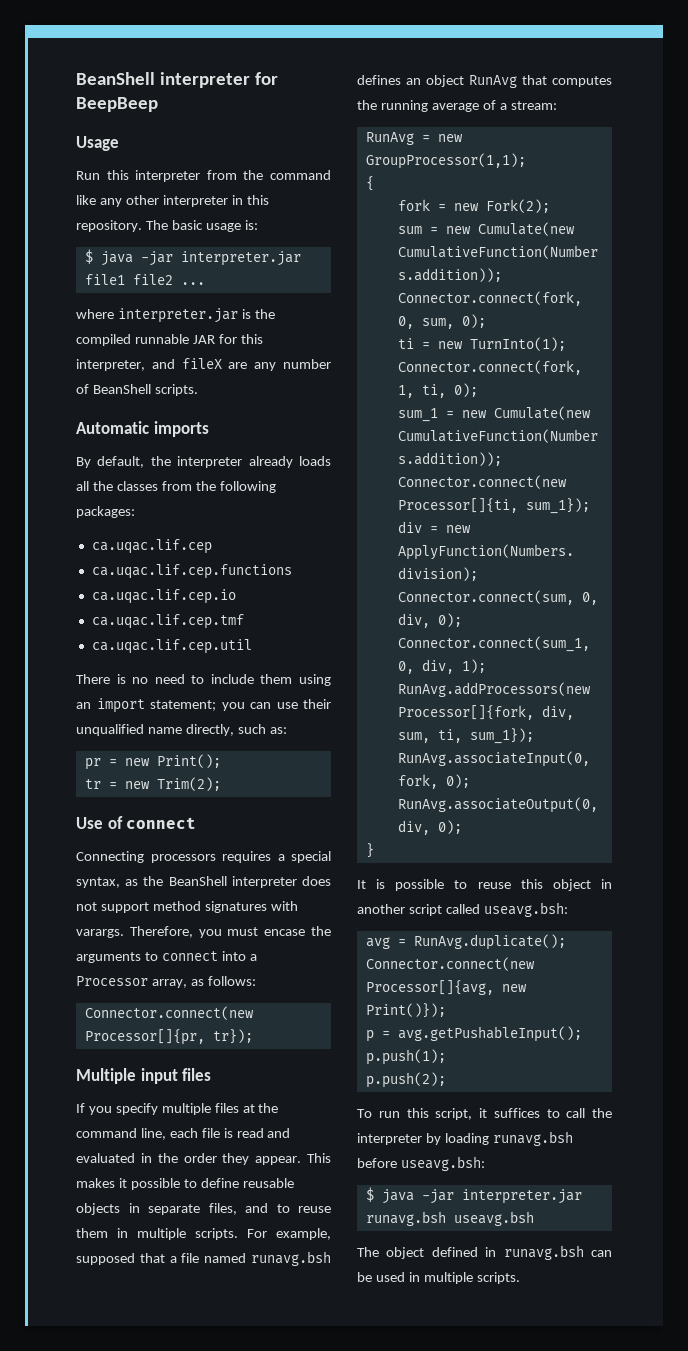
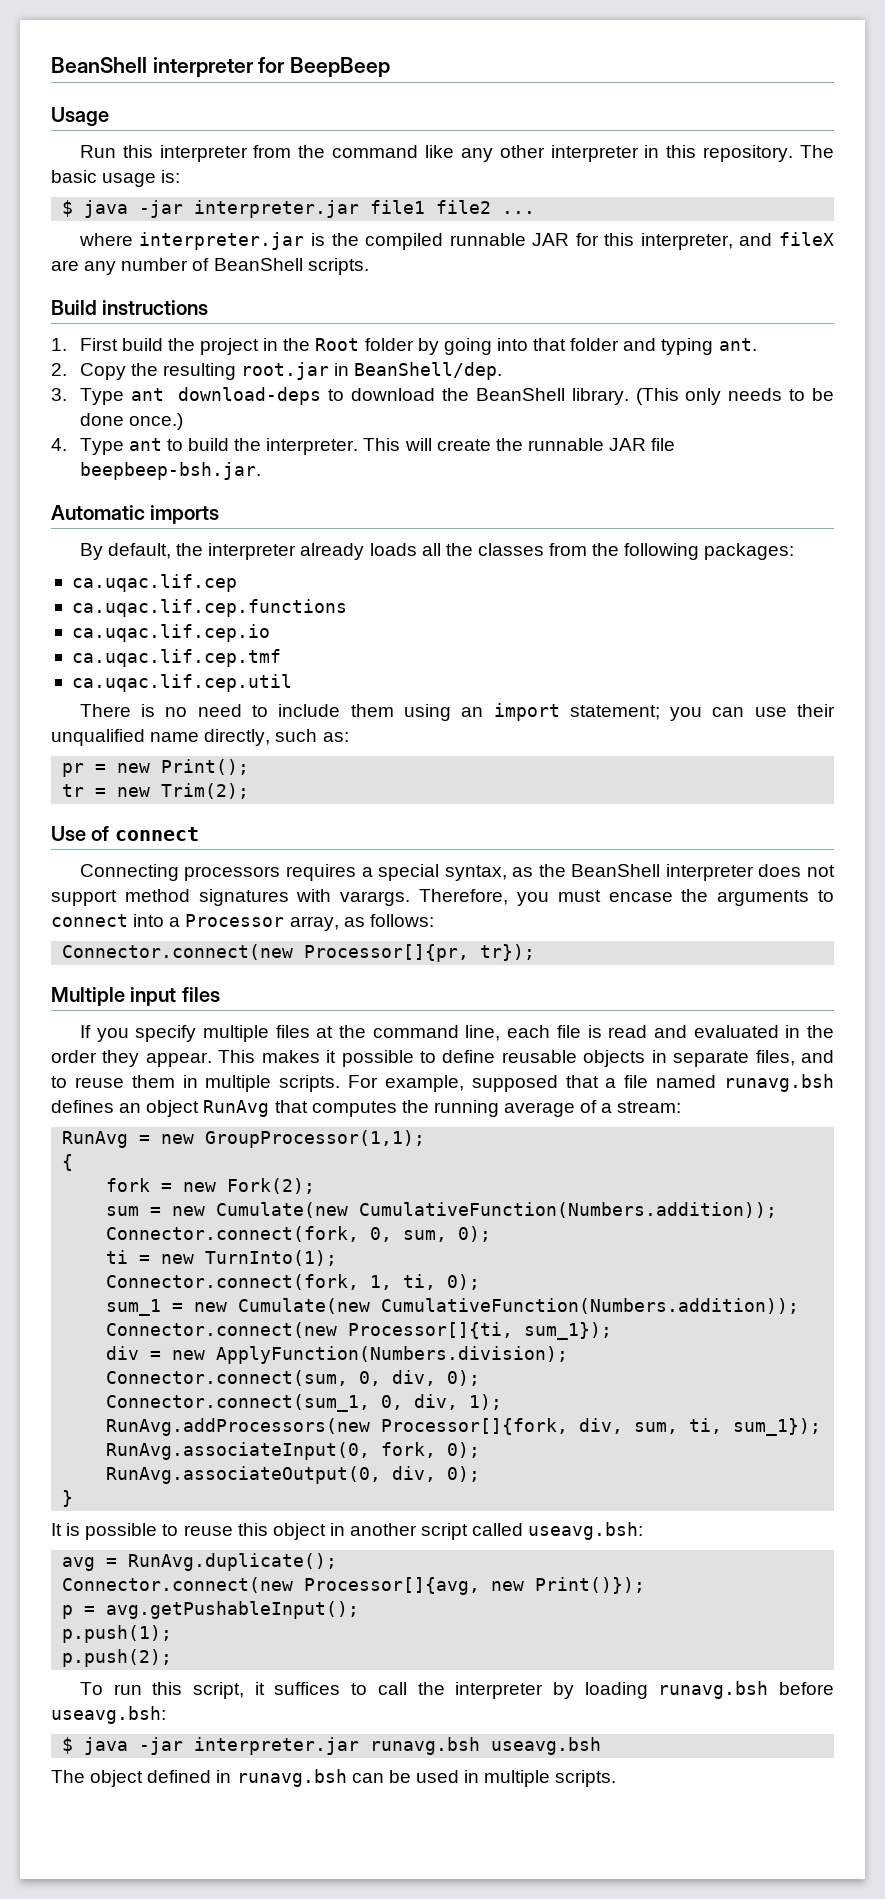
(198, 390) none -> [51,300,209,315] [51,338,757,355] [51,362,503,380] [51,387,835,405] [79,413,183,430] [51,438,676,455] [79,462,261,480] // Build instructions // 1. First build the project in the Root folder by going into that folder and typing ant. // 2. Copy the resulting root.jar in BeanShell/dep. // 3. Type ant download-deps to download the BeanShell library. (This only needs to be done once.) // 4. Type ant to build the interpreter. This will create the runnable JAR file beepbeep-bsh.jar.

